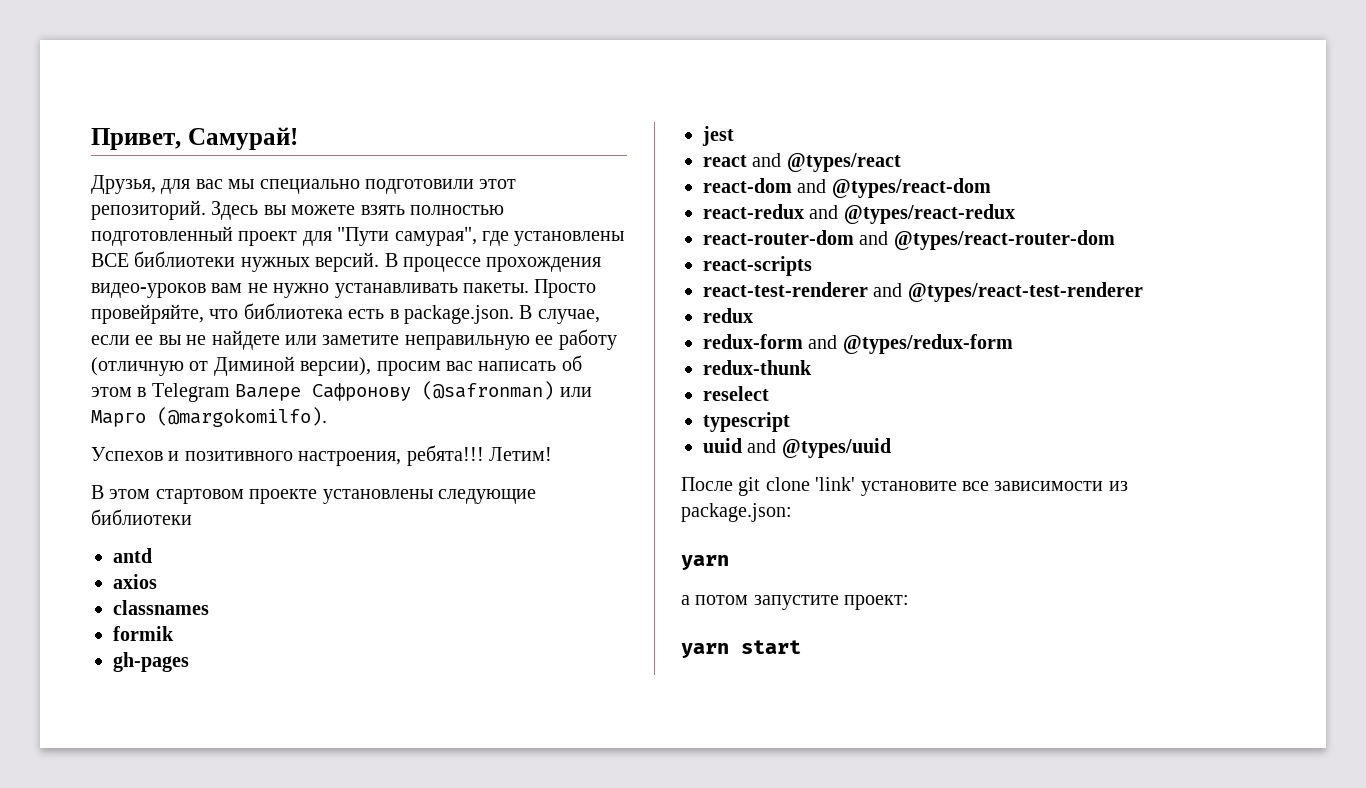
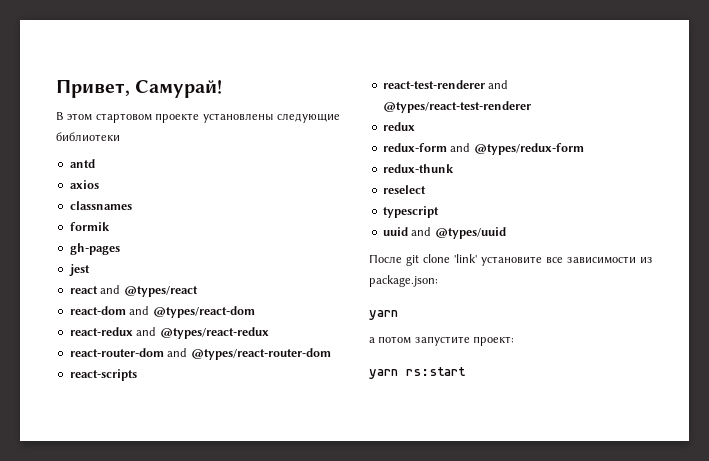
[91,175,517,194] [91,200,504,220] [91,226,625,246] [91,251,602,272] [91,279,597,298] [91,303,600,324] [91,329,617,350] [91,355,582,376] [91,381,592,402] [91,407,327,427] [91,445,552,466] // Друзья, для вас мы специально подготовили этот репозиторий. Здесь вы можете взять полностью подготовленный проект для "Пути самурая", где установлены ВСЕ библиотеки нужных версий. В процессе прохождения видео-уроков вам не нужно устанавливать пакеты. Просто провейряйте, что библиотека есть в package.json. В случае, если ее вы не найдете или заметите неправильную ее работу (отличную от Диминой версии), просим вас написать об этом в Telegram Валере Сафронову (@safronman) или Марго (@margokomilfo). // Успехов и позитивного настроения, ребята!!! Летим! -> (223, 89) none
[741,640,801,654] start -> [406,367,466,376] rs:start

